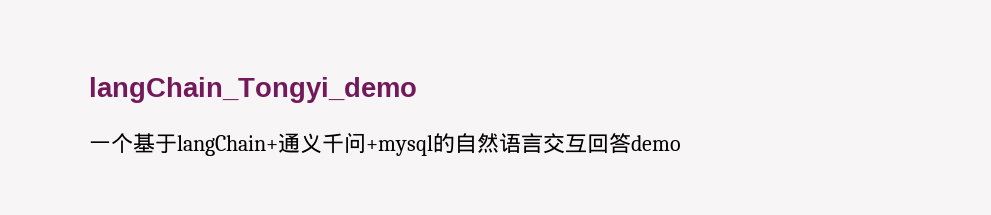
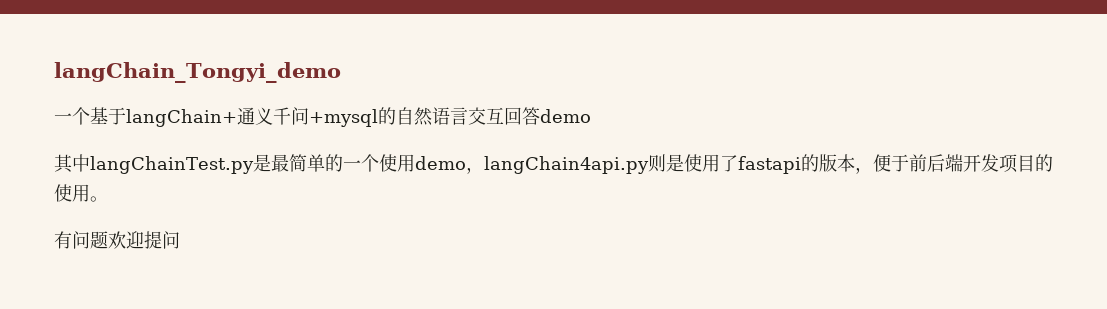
(681, 143) none -> [54,154,1053,174] [54,184,108,202] [54,231,180,249] // 其中langChainTest.py是最简单的一个使用demo，langChain4api.py则是使用了fastapi的版本，便于前后端开发项目的使用。 // 有问题欢迎提问

